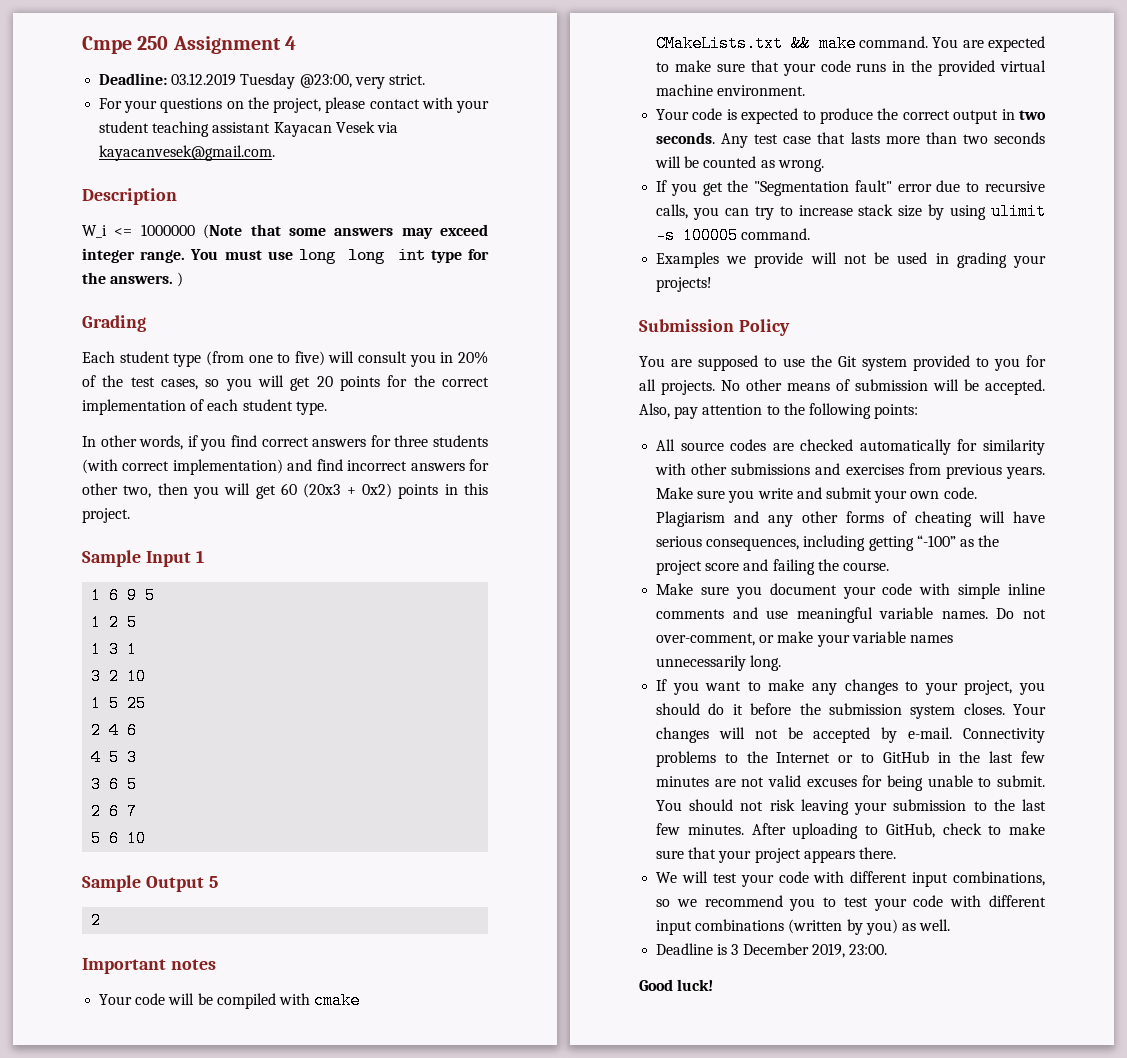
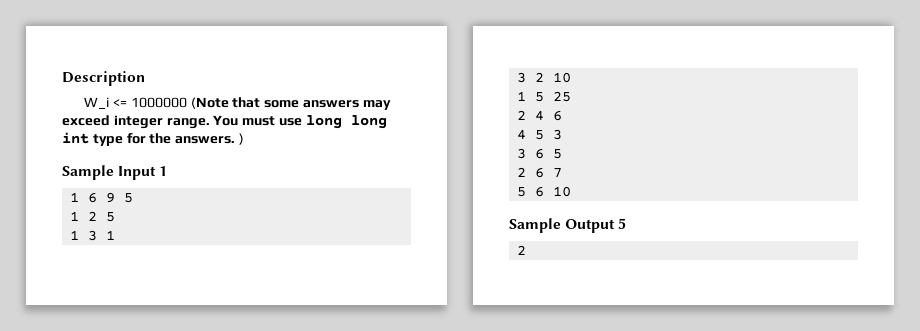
[82,36,296,54] [99,73,425,89] [99,97,489,113] [99,121,398,137] [99,145,276,161] Cmpe 250 Assignment 4 // Deadline: 03.12.2019 Tuesday @23:00, very strict. // For your questions on the project, please contact with your student teaching assistant Kayacan Vesek via kayacanvesek@gmail.com. // -> (62, 78) none
[82,315,146,332] [82,351,488,367] [82,375,489,391] [82,399,327,415] [82,435,488,451] [82,459,489,475] [82,483,488,499] [82,508,130,523] // Grading // Each student type (from one to five) will consult you in 20% of the test cases, so you will get 20 points for the correct implementation of each student type. // In other words, if you find correct answers for three students (with correct implementation) and find incorrect answers for other two, then you will get 60 (20x3 + 0x2) points in this project. -> (244, 139) none
[82,958,216,974] [99,992,361,1009] [656,35,1045,52] [656,60,1046,76] [656,84,806,96] [656,108,1046,124] [656,132,1045,148] [655,156,824,172] [656,180,1045,196] [656,203,1046,220] [656,227,811,244] [656,252,1046,268] [656,277,713,292] [639,319,790,336] [639,355,1046,371] [639,379,1045,395] [639,403,919,419] [656,439,1045,455] [655,463,1045,479] [656,487,977,503] [656,511,1045,527] [656,535,1000,551] [656,559,889,575] [656,583,1045,599] [656,607,1046,623] [656,631,953,647] [656,655,782,671] [656,679,1045,695] [656,703,1046,719] [656,727,1045,743] [656,751,1045,767] [656,775,1045,791] [656,799,1046,815] [656,823,1045,839] [656,847,896,863] [656,871,1045,887] [656,895,1046,911] [656,919,951,935] [656,943,887,958] [639,979,714,991] // Important notes // Your code will be compiled with cmake CMakeLists.txt && make command. You are expected to make sure that your code runs in the provided virtual machine environment. // Your code is expected to produce the correct output in two seconds. Any test case that lasts more than two seconds will be counted as wrong. // If you get the "Segmentation fault" error due to recursive calls, you can try to increase stack size by using ulimit -s 100005 command. // Examples we provide will not be used in grading your projects! // Submission Policy // You are supposed to use the Git system provided to you for all projects. No other means of submission will be accepted. Also, pay attention to the following points: // All source codes are checked automatically for similarity with other submissions and exercises from previous years. Make sure you write and submit your own code. Plagiarism and any other forms of cheating will have serious consequences, including getting “-100” as the project score and failing the course. // Make sure you document your code with simple inline comments and use meaningful variable names. Do not over-comment, or make your variable names unnecessarily long. // If you want to make any changes to your project, you should do it before the submission system closes. Your changes will not be accepted by e-mail. Connectivity problems to the Internet or to GitHub in the last few minutes are not valid excuses for being unable to submit. You should not risk leaving your submission to the last few minutes. After uploading to GitHub, check to make sure that your project appears there. // We will test your code with different input combinations, so we recommend you to test your code with different input combinations (written by you) as well. // Deadline is 3 December 2019, 23:00. // Good luck! -> (527, 250) none

